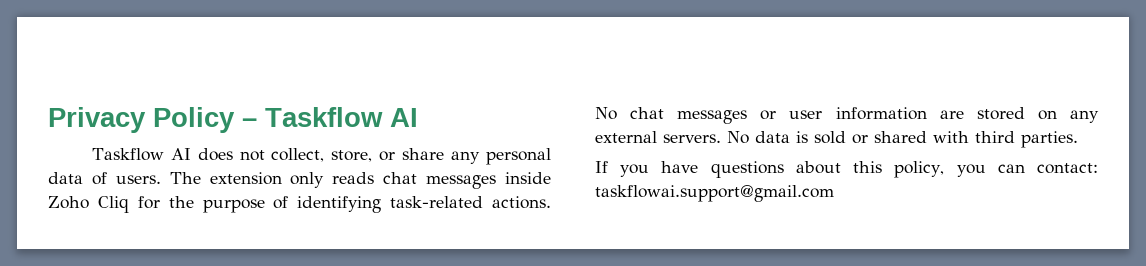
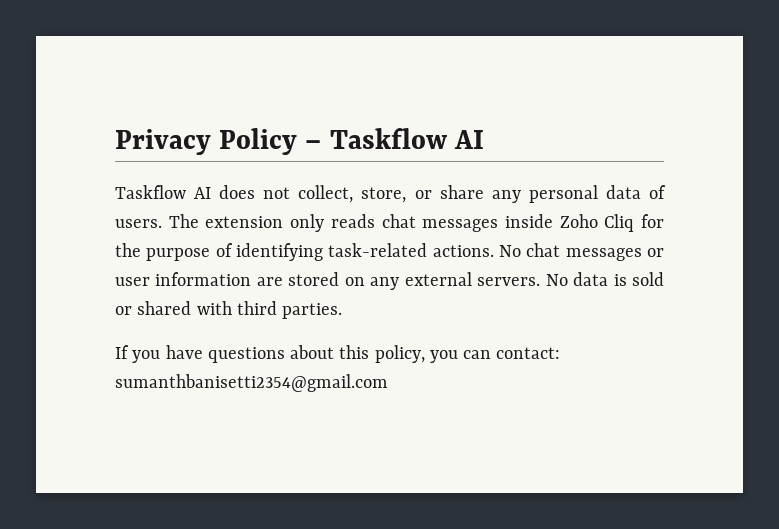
[595,185,834,202] taskflowai.support@gmail.com -> [115,374,388,392] sumanthbanisetti2354@gmail.com

